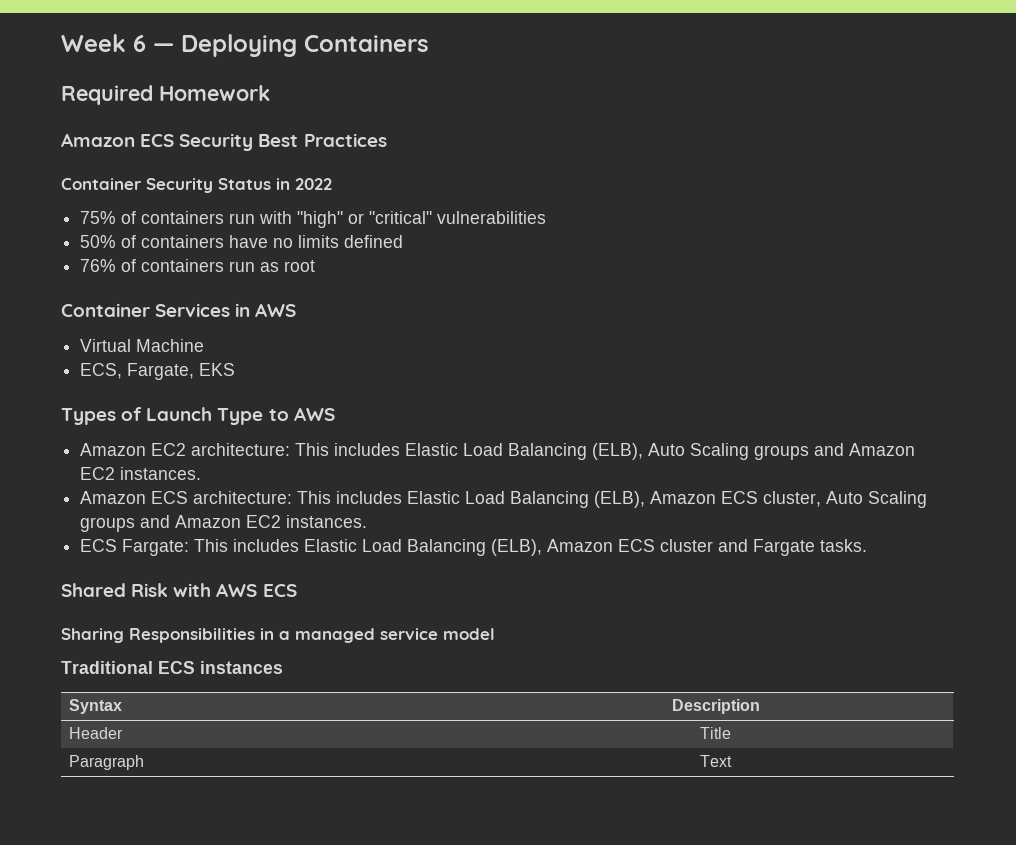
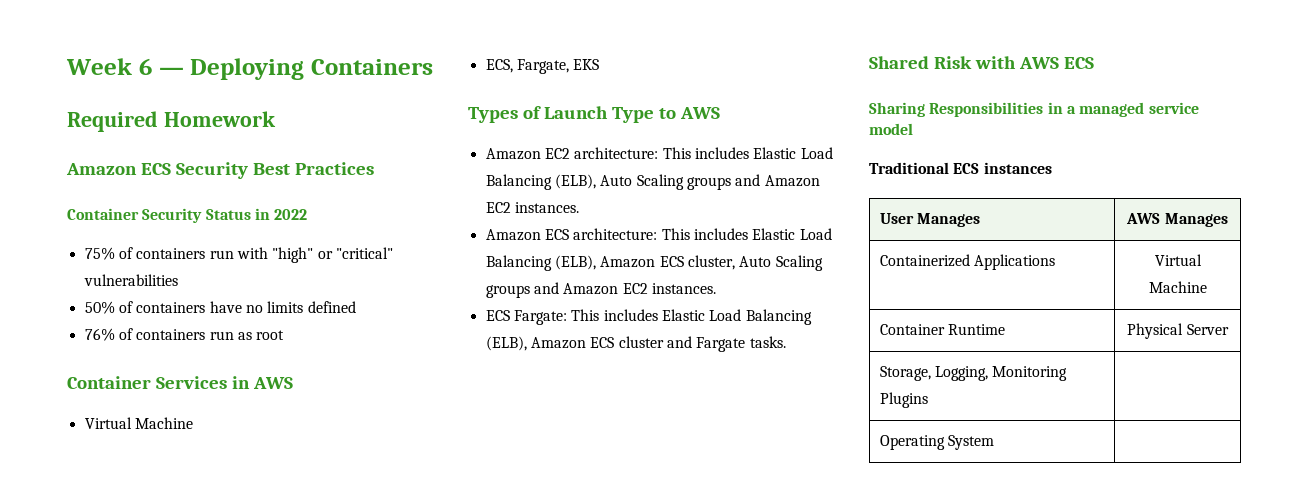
[68,699,122,714] [671,699,760,714] [68,727,123,739] [700,727,731,739] [68,755,144,770] [700,755,732,767] Syntax | Description // Header | Title // Paragraph | Text -> [879,213,981,227] [1126,213,1228,227] [879,254,1056,270] [1154,254,1202,266] [1148,281,1207,293] [879,324,1006,335] [1127,323,1229,339] [879,366,1068,381] [879,392,928,408] [879,435,995,450] User Manages | AWS Manages // Containerized Applications | Virtual Machine // Container Runtime | Physical Server // Storage, Logging, Monitoring Plugins | // Operating System |

